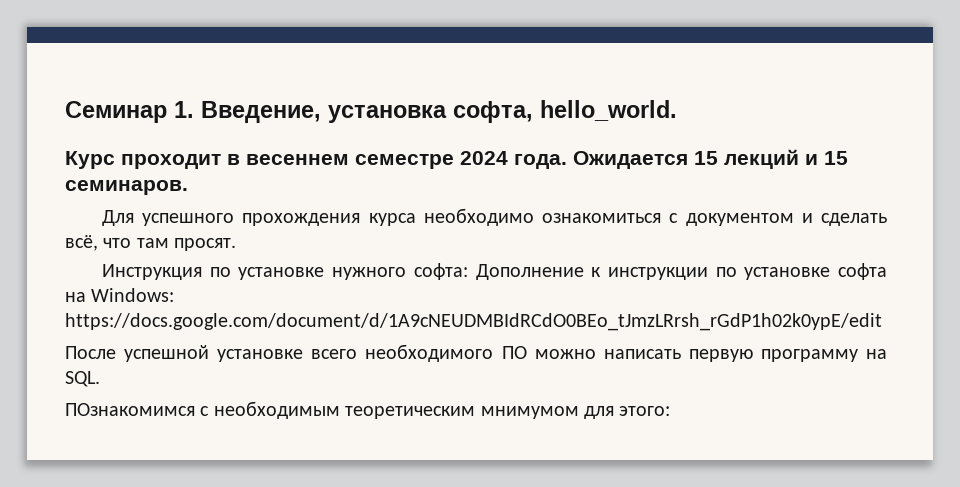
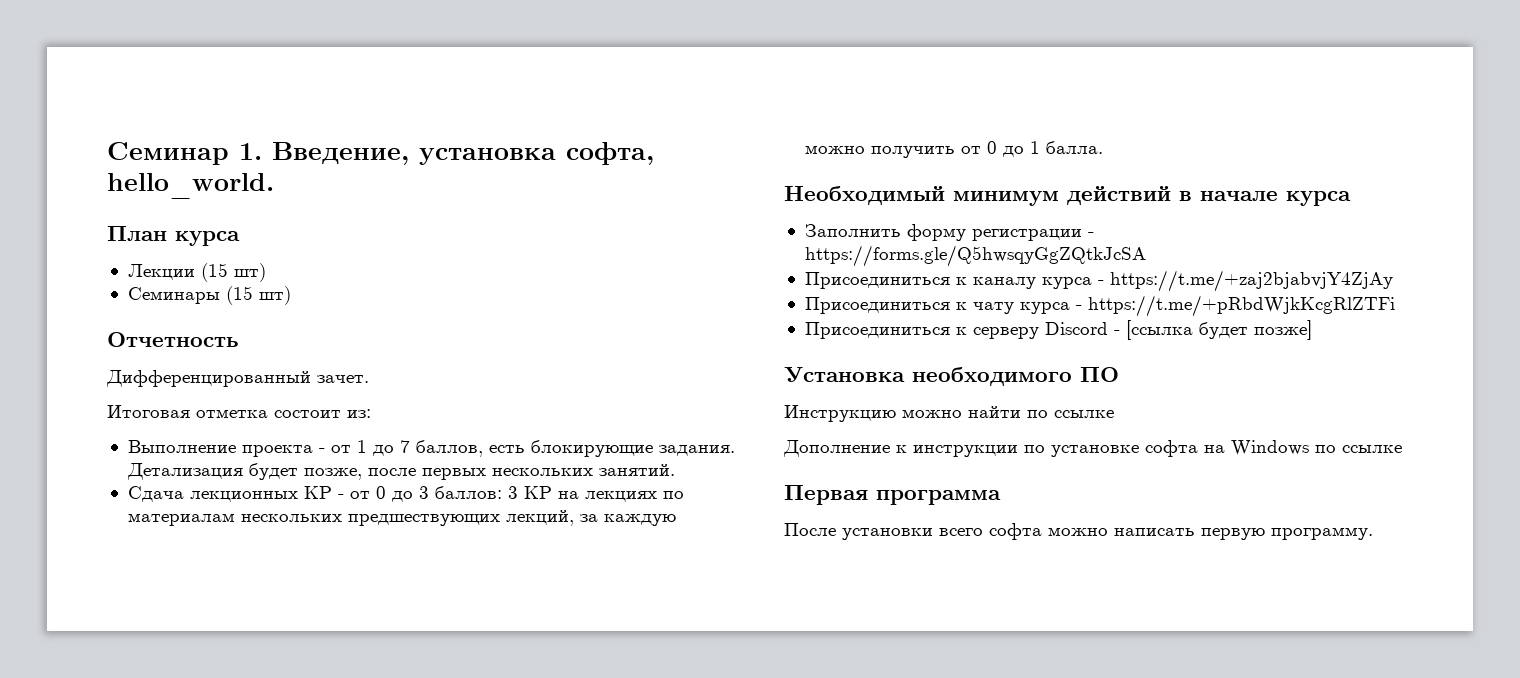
[65,149,848,169] [65,180,188,195] [102,208,887,226] [65,235,237,251] [102,263,468,280] Курс проходит в весеннем семестре 2024 года. Ожидается 15 лекций и 15 семинаров. // Для успешного прохождения курса необходимо ознакомиться с документом и сделать всё, что там просят. // Инструкция по установке нужного софта: -> [107,226,240,246] [127,263,266,282] [127,286,291,305] [107,332,239,347] [106,370,369,387] [107,405,371,418] [127,440,735,457] [126,463,675,480] [127,486,684,502] [127,510,676,526] [804,141,1103,158] [784,185,1351,206] [804,224,1094,241] [804,245,1146,267] [804,270,1393,292] [804,295,1395,317] [804,320,1312,340] [784,367,1119,386] [784,405,1114,422] План курса // Лекции (15 шт) // Семинары (15 шт) // Отчетность // Дифференцированный зачет. // Итоговая отметка состоит из: // Выполнение проекта - от 1 до 7 баллов, есть блокирующие задания. Детализация будет позже, после первых нескольких занятий. // Сдача лекционных КР - от 0 до 3 баллов: 3 КР на лекциях по материалам нескольких предшествующих лекций, за каждую можно получить от 0 до 1 балла. // Необходимый минимум действий в начале курса // Заполнить форму регистрации - https://forms.gle/Q5hwsqyGgZQtkJcSA // Присоединиться к каналу курса - https://t.me/+zaj2bjabvjY4ZjAy // Присоединиться к чату курса - https://t.me/+pRbdWjkKcgRlZTFi // Присоединиться к серверу Discord - [ссылка будет позже] // Установка необходимого ПО // Инструкцию можно найти по ссылке //
[91,288,175,302] [65,313,882,331] [65,344,888,362] [65,371,100,387] [65,401,671,419] Windows: https://docs.google.com/document/d/1A9cNEUDMBIdRCdO0BEo_tJmzLRrsh_rGdP1h02k0ypE/edit // После успешной установке всего необходимого ПО можно написать первую программу на SQL. // ПОзнакомимся с необходимым теоретическим мнимумом для этого: -> [1231,440,1402,456] [784,485,1001,505] [784,523,1373,540] Windows по ссылке // Первая программа // После установки всего софта можно написать первую программу.

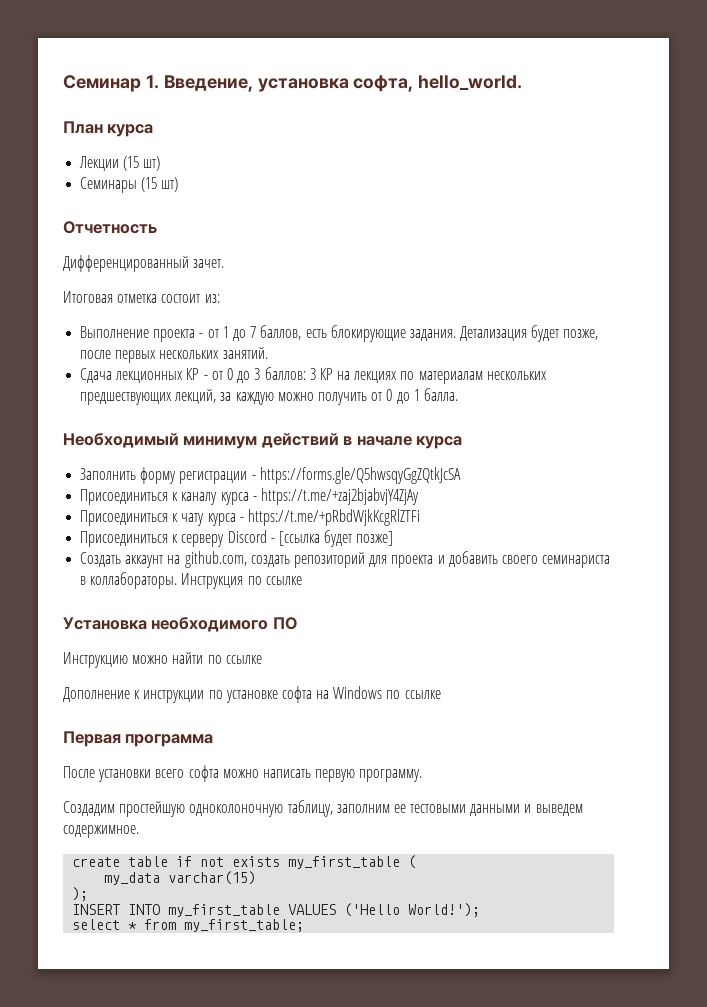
(1312, 330) none -> [80,551,611,568] [80,572,302,589] // Создать аккаунт на github.com, создать репозиторий для проекта и добавить своего семинариста в коллабораторы. Инструкция по ссылке
(1373, 533) none -> [63,800,583,817] [63,825,139,838] [72,855,417,869] [104,871,257,885] [72,887,89,901] [72,903,481,917] [72,919,305,932] // Создадим простейшую одноколоночную таблицу, заполним ее тестовыми данными и выведем содержимное. // create table if not exists my_first_table ( // my_data varchar(15) // ); // INSERT INTO my_first_table VALUES ('Hello World!'); // select * from my_first_table;

